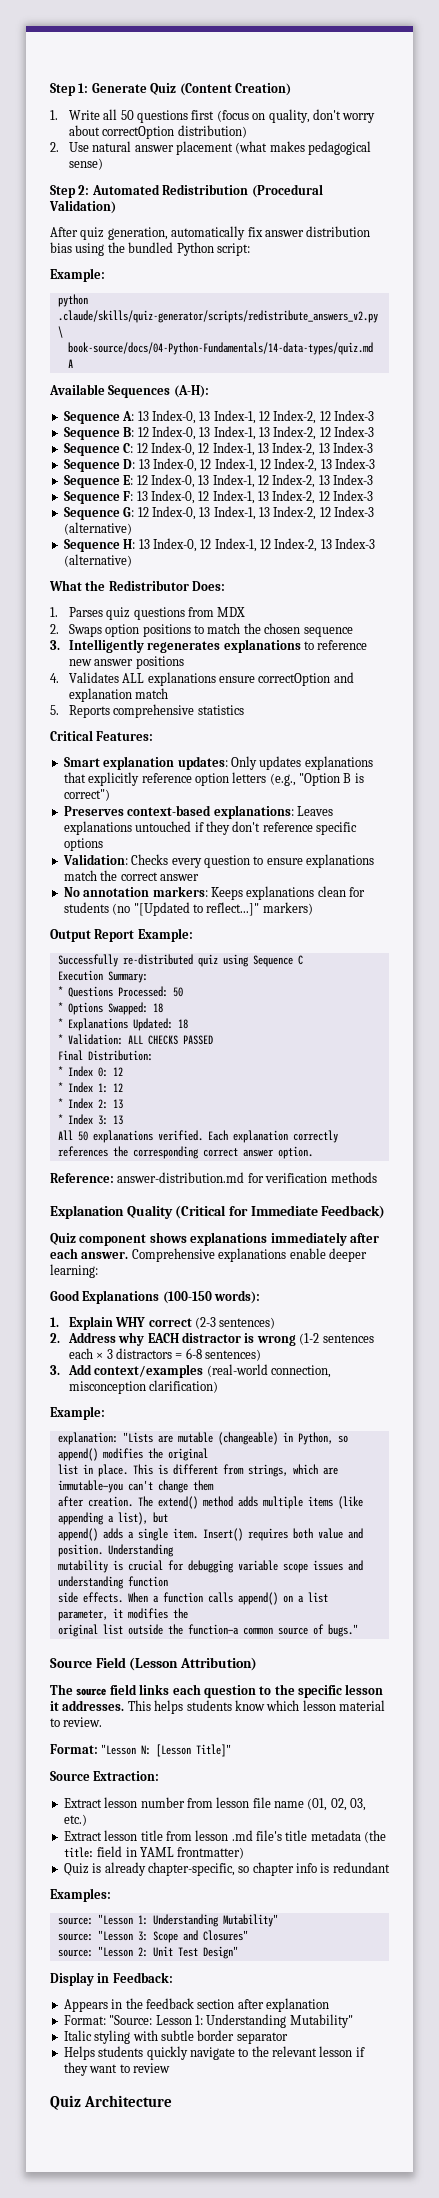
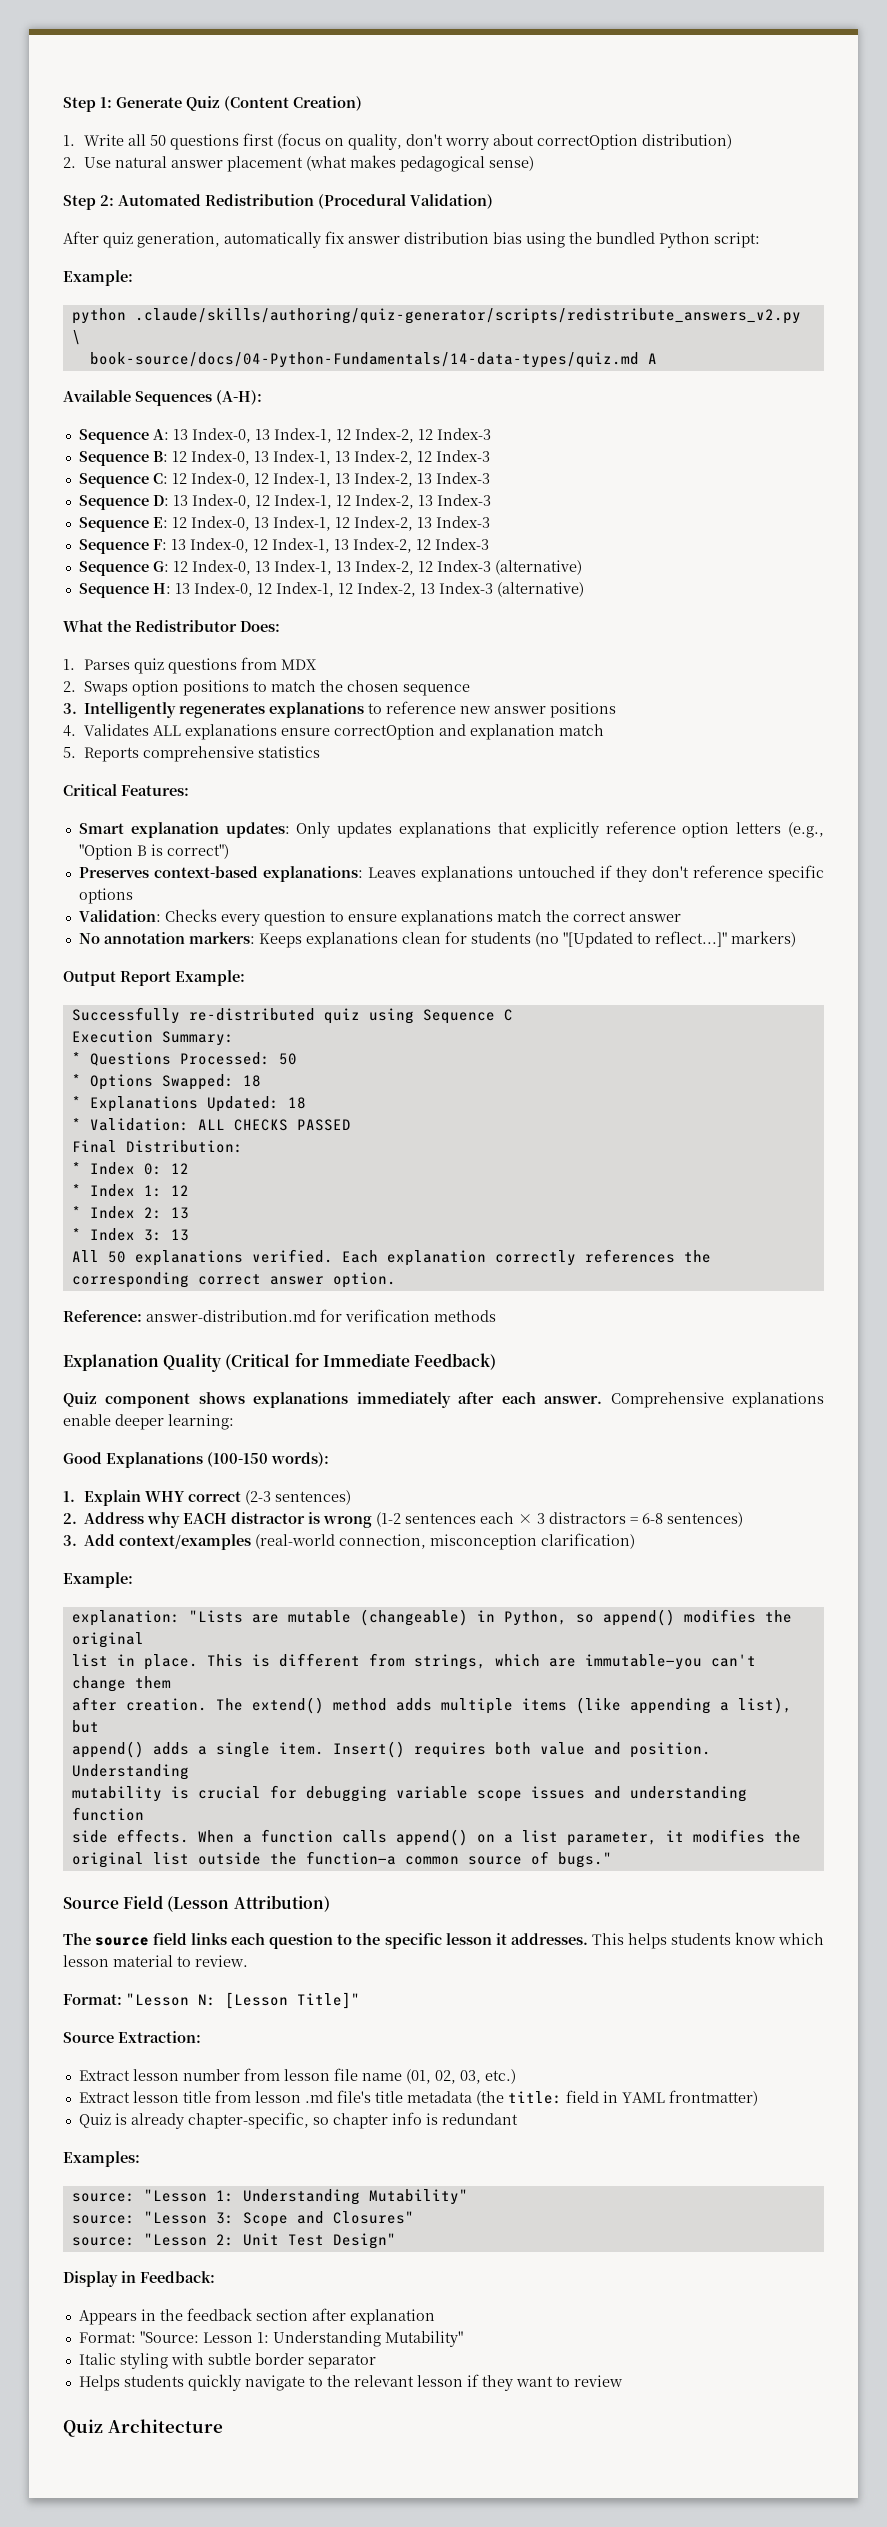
[57,310,378,323] .claude/skills/quiz-generator/scripts/redistribute_answers_v2.py -> [134,308,801,324] .claude/skills/authoring/quiz-generator/scripts/redistribute_answers_v2.py

